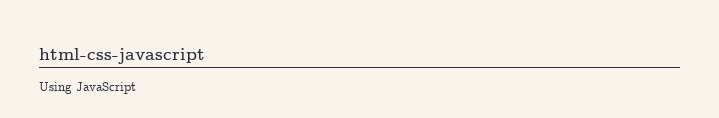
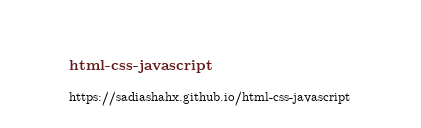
[39,82,136,94] Using JavaScript -> [69,91,350,107] https://sadiashahx.github.io/html-css-javascript

